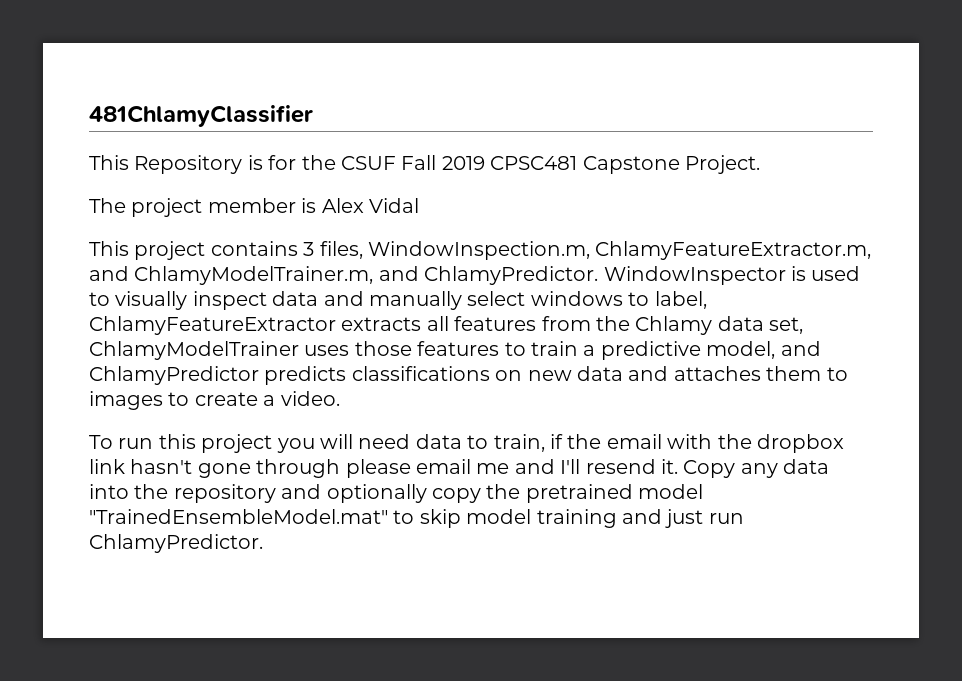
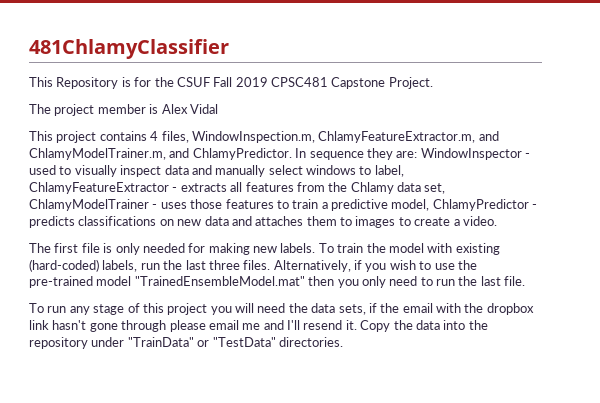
[303,242,315,256] 3 -> [150,131,159,141] 4
[603,266,806,285] WindowInspector is -> [295,148,530,160] In sequence they are: WindowInspector -
(336, 325) none -> [172,187,178,192] -
(299, 350) none -> [152,204,158,209] -
[780,341,821,356] [89,366,259,385] and ChlamyPredictor -> [432,199,538,211] ChlamyPredictor -
(340, 398) none -> [29,243,500,255] [29,259,477,272] [29,276,526,288] // The first file is only needed for making new labels. To train the model with existing (hard-coded) labels, run the last three files. Alternatively, if you wish to use the pre-trained model "TrainedEnsembleModel.mat" then you only need to run the last file.
(154, 443) none -> [69,303,140,315] any stage of
[415,434,545,452] data to train, -> [288,303,366,315] the data sets,
[740,463,778,478] any -> [393,320,413,330] the
[281,484,704,503] [89,509,744,528] [89,534,263,553] and optionally copy the pretrained model "TrainedEnsembleModel.mat" to skip model training and just run ChlamyPredictor. -> [91,337,343,347] under "TrainData" or "TestData" directories.

